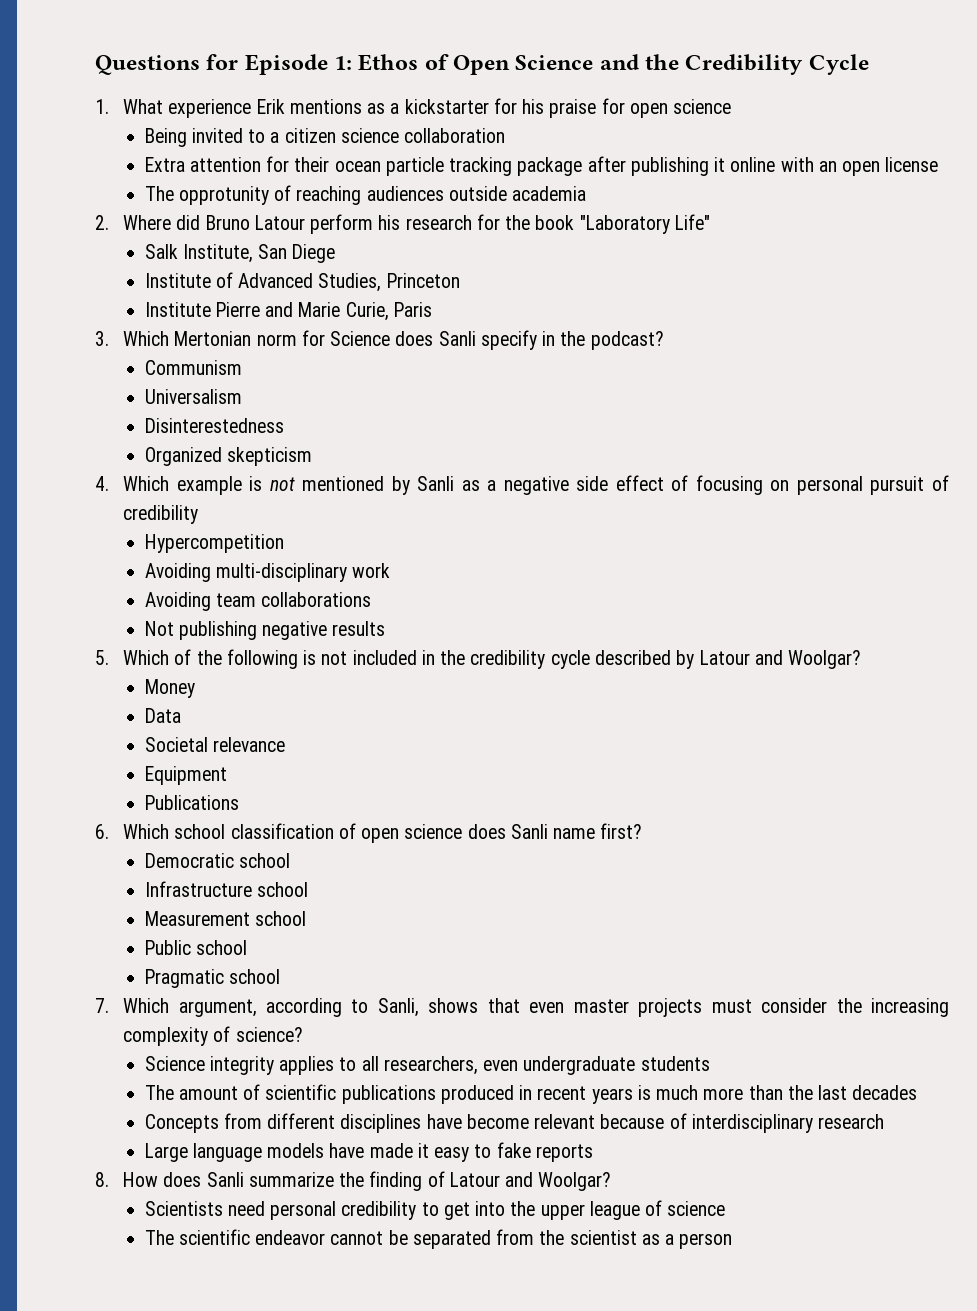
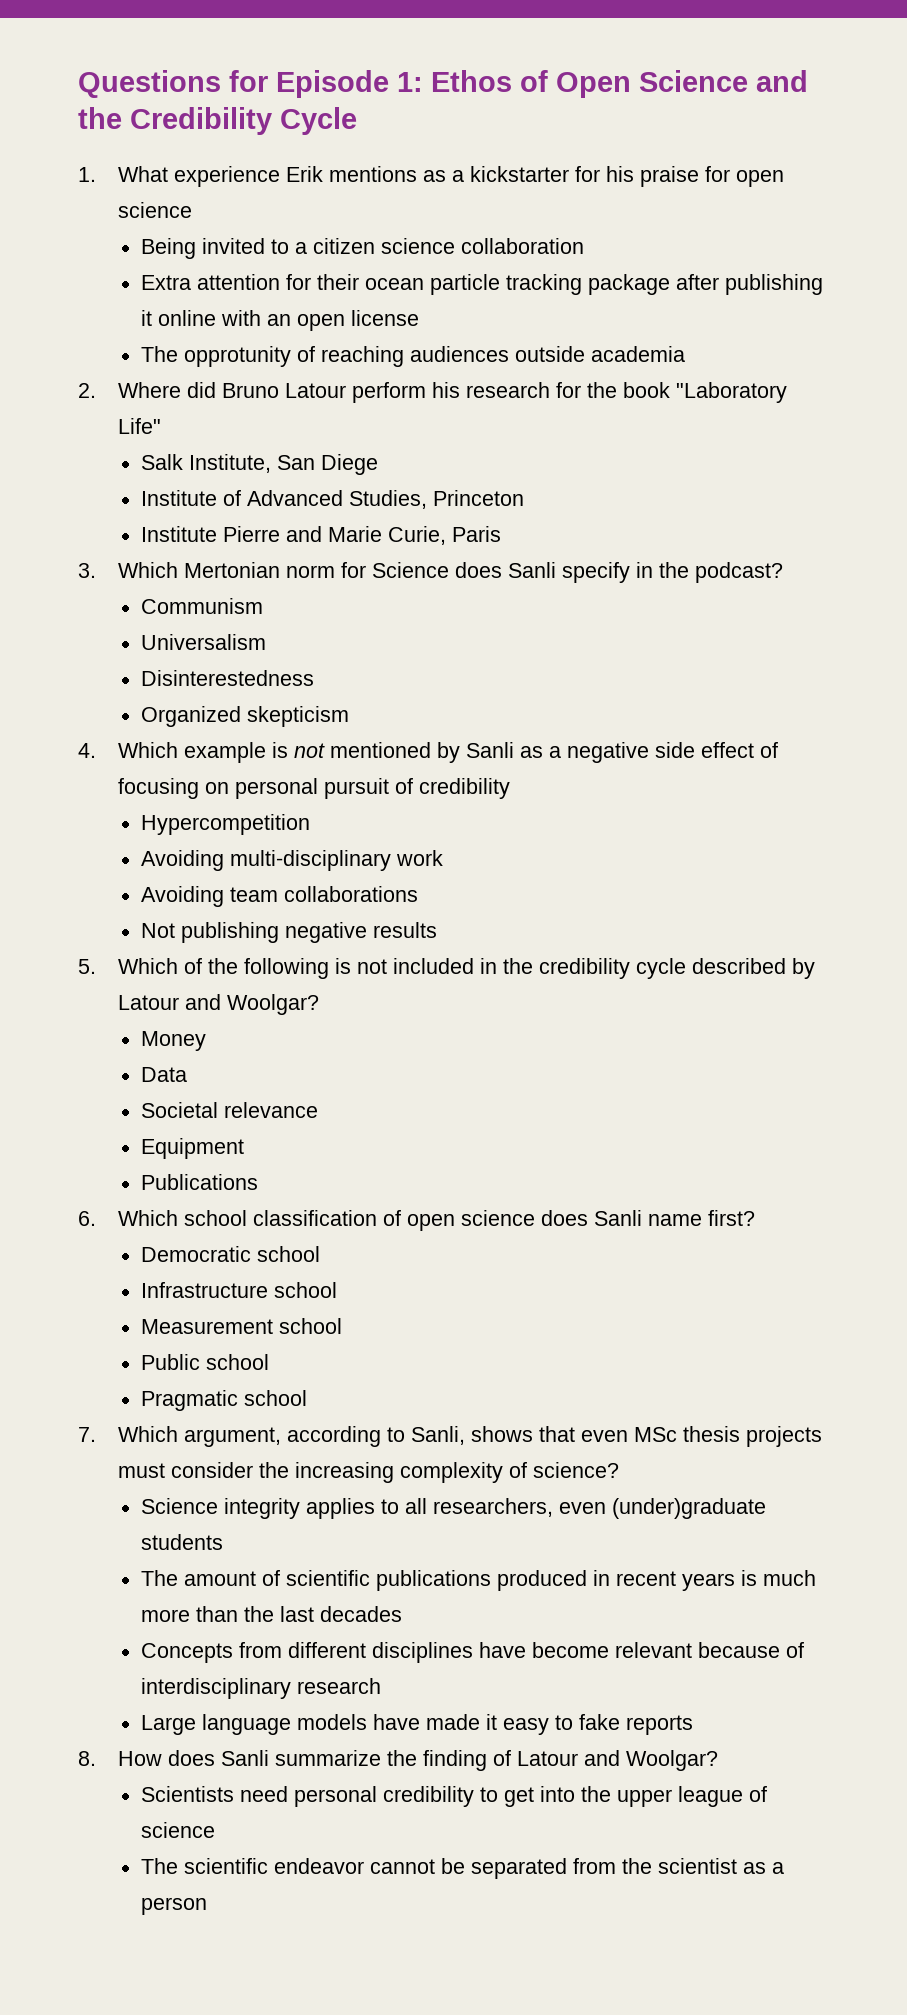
[573,999,629,1013] master -> [633,1426,740,1442] MSc thesis
[523,1056,636,1075] undergraduate -> [612,1498,767,1519] (under)graduate

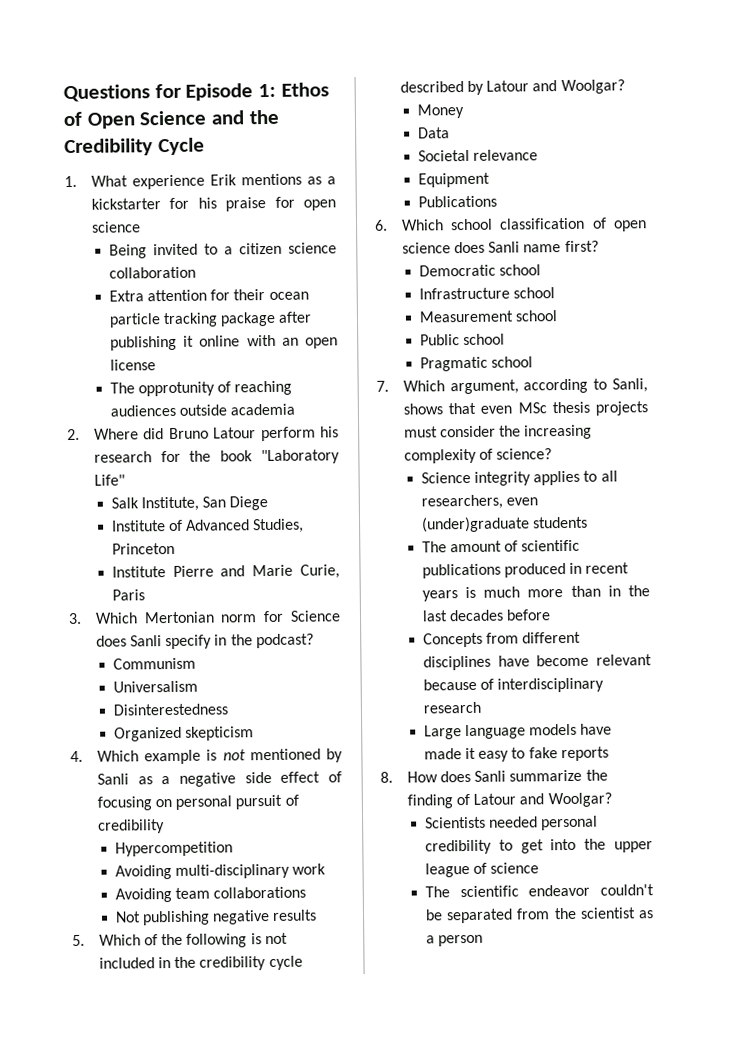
(239, 1614) none -> [607,585,621,597] in
(403, 1614) none -> [506,609,552,621] before
[240,1786,289,1802] need -> [489,816,539,828] needed
[370,1859,436,1874] cannot -> [600,884,654,896] couldn't

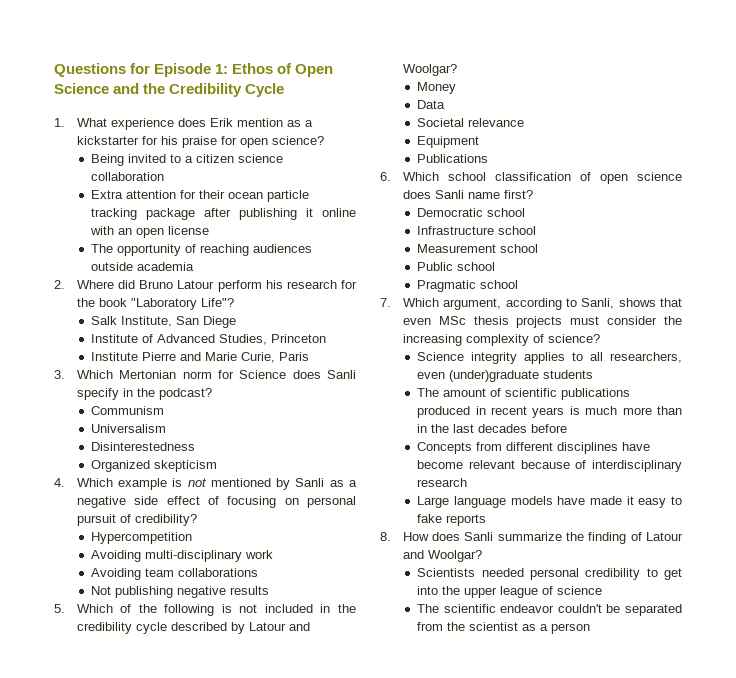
[209,173,302,186] Erik mentions -> [177,118,283,127] does Erik mention
[90,221,141,233] science -> [271,136,324,145] science?
[138,381,216,397] opprotunity -> [117,244,182,256] opportunity
[93,474,125,486] Life" -> [200,298,234,307] Life"?
[97,819,165,834] credibility -> [134,514,197,526] credibility?

